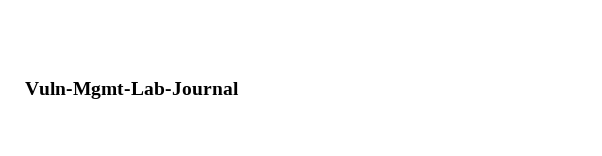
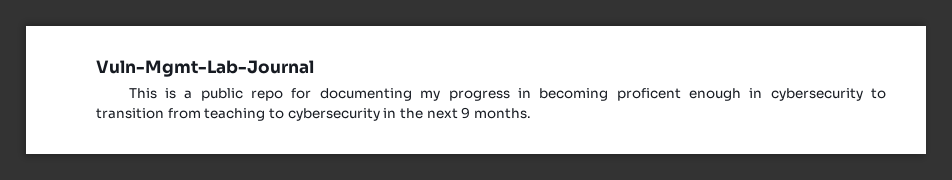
(239, 90) none -> [128,88,887,101] [96,107,531,121] // This is a public repo for documenting my progress in becoming proficent enough in cybersecurity to transition from teaching to cybersecurity in the next 9 months.

